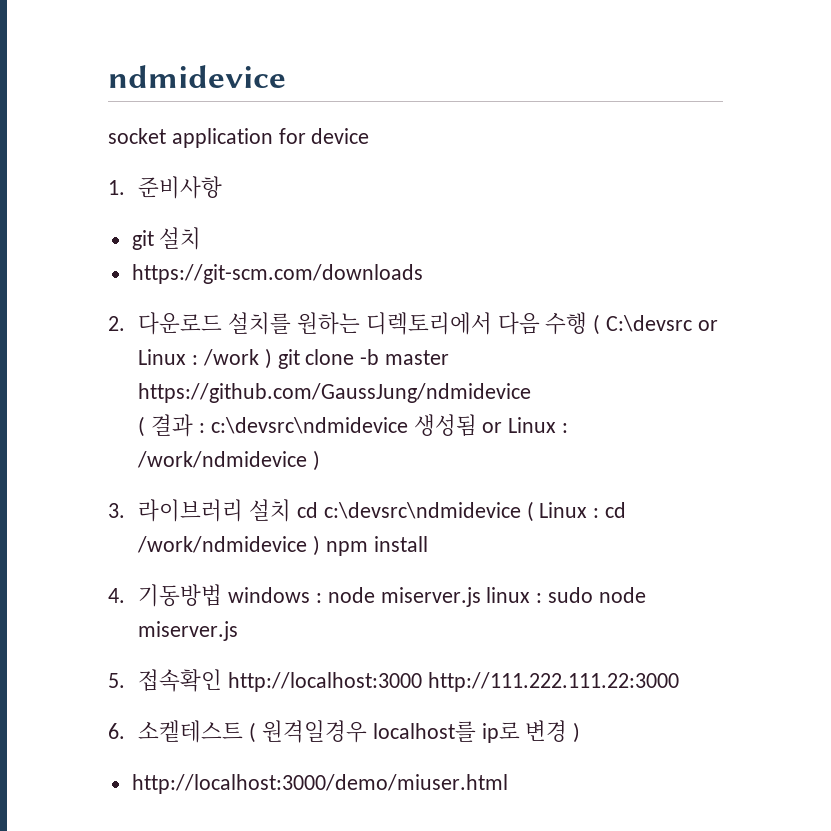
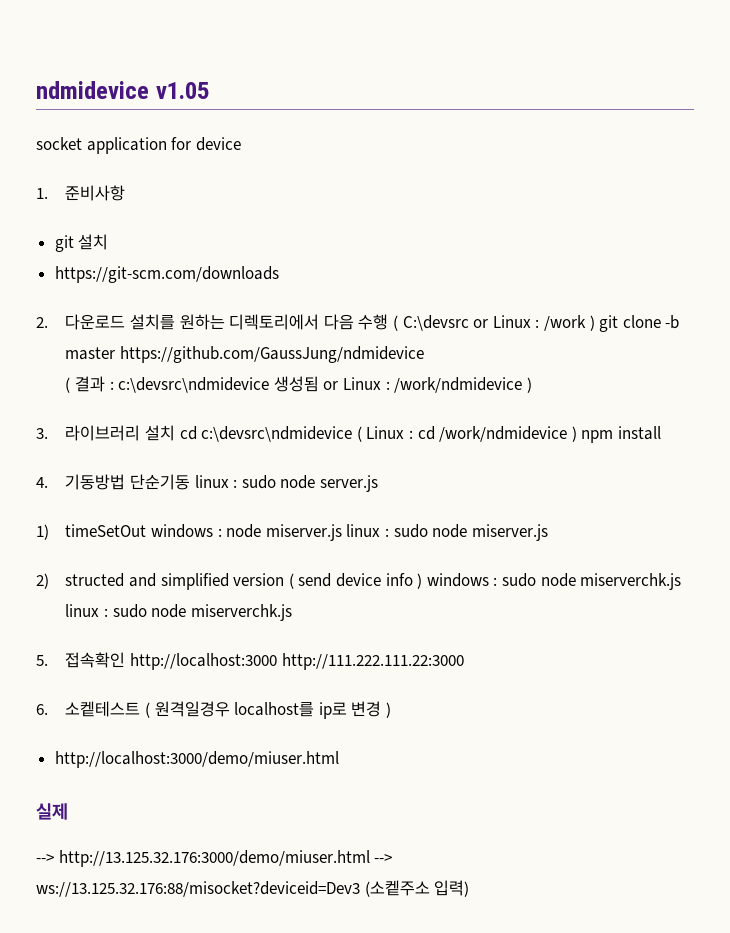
(286, 76) none -> [155,82,209,99] v1.05
(223, 595) none -> [130,474,379,492] [36,524,147,540] 단순기동 linux : sudo node server.js // 1) timeSetOut
(239, 631) none -> [36,573,682,590] [65,604,292,621] // 2) structed and simplified version ( send device info ) windows : sudo node miserverchk.js linux : sudo node miserverchk.js
(508, 784) none -> [36,803,68,820] [36,850,393,867] [36,880,470,897] // 실제 // --> http://13.125.32.176:3000/demo/miuser.html --> ws://13.125.32.176:88/misocket?deviceid=Dev3 (소켙주소 입력)

